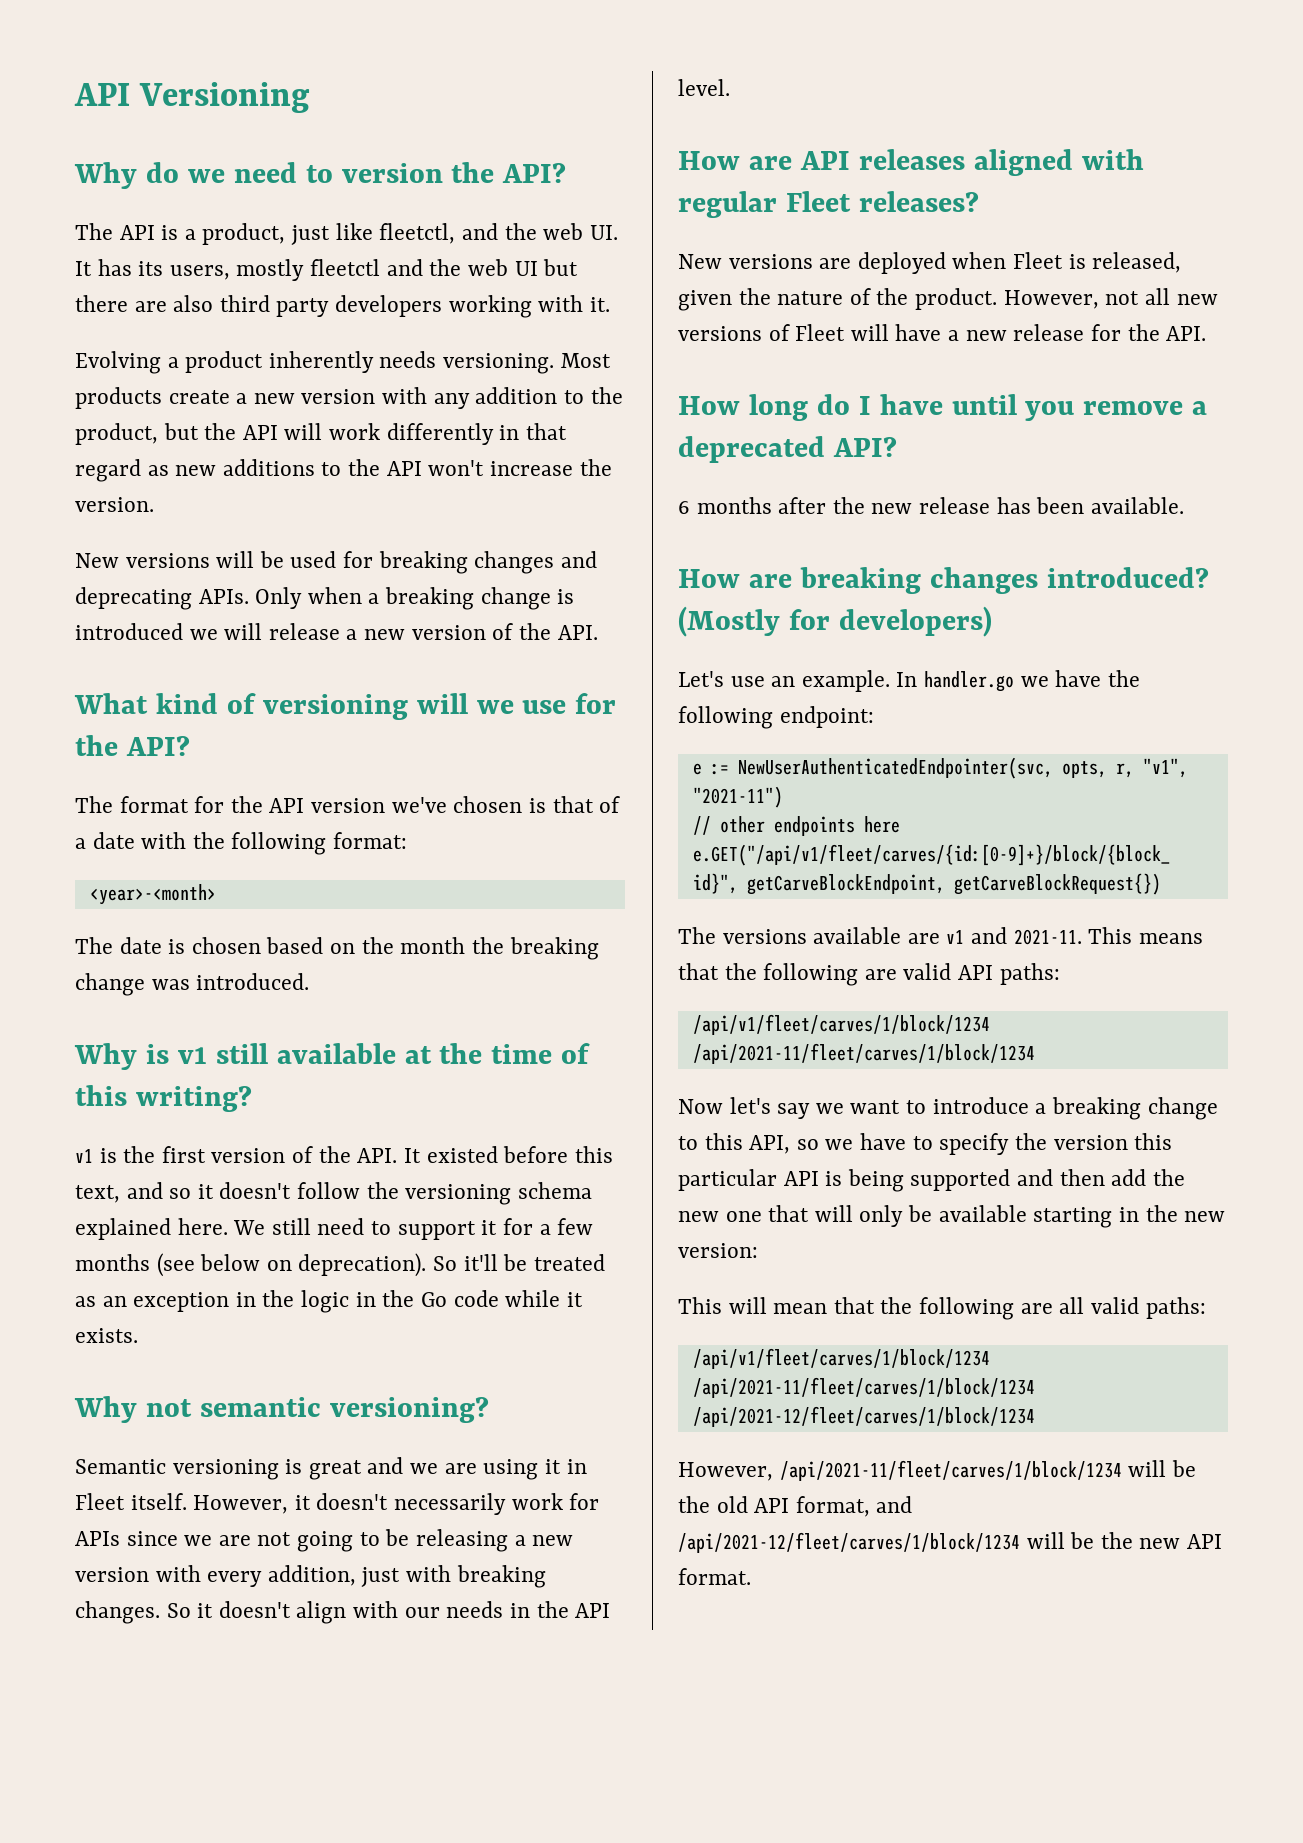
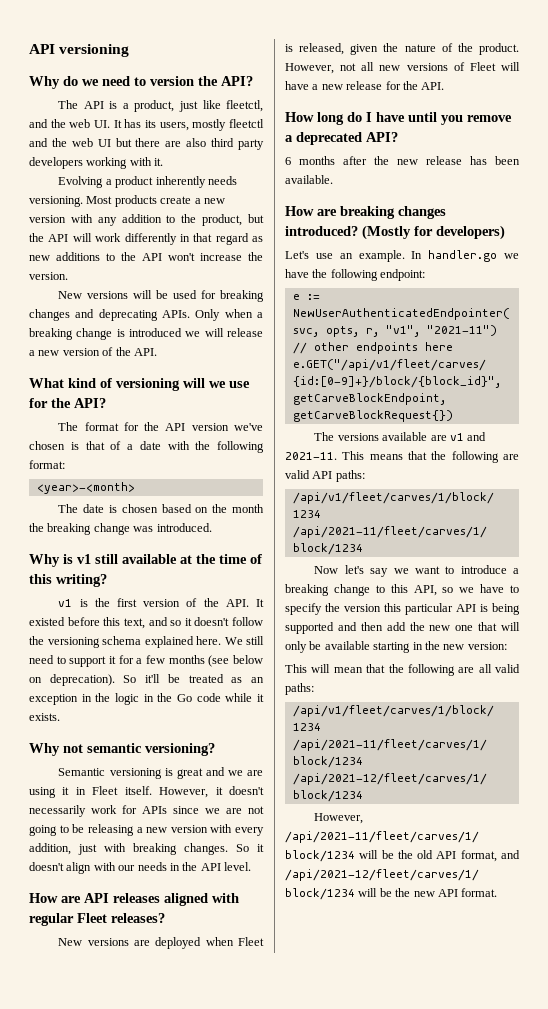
[74,82,311,113] API Versioning -> [29,44,130,57] API versioning

